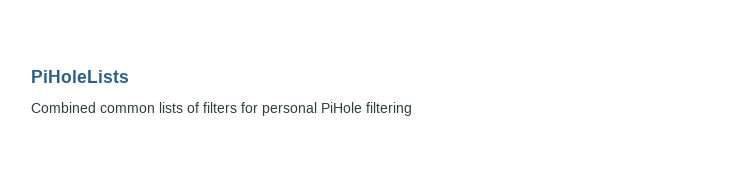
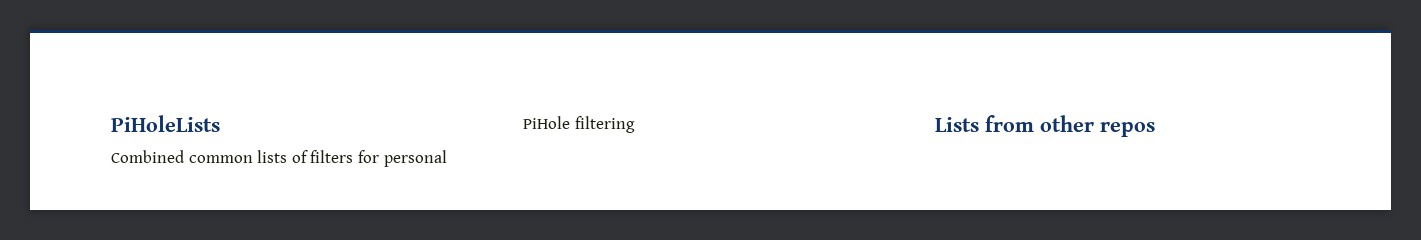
(412, 109) none -> [935,115,1155,137] // Lists from other repos

